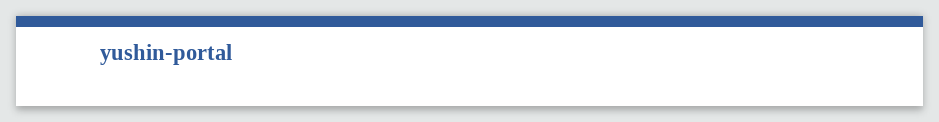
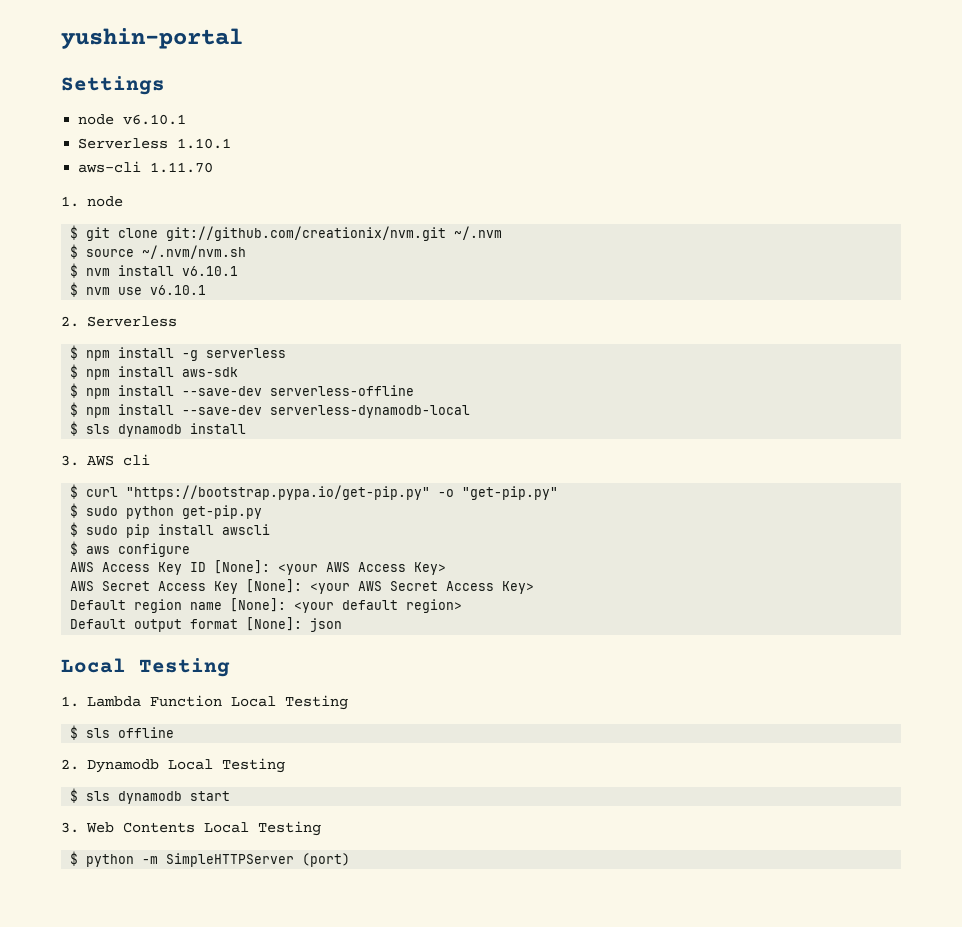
(232, 54) none -> [61,76,165,95] [78,114,187,125] [78,138,232,149] [78,161,214,173] [61,196,123,207] [70,225,503,241] [70,244,247,259] [70,263,239,278] [70,282,207,297] [61,316,177,327] [70,345,287,361] [70,364,239,380] [70,383,415,399] [70,402,471,418] [70,421,247,437] [61,454,150,466] [70,484,559,500] [70,503,263,519] [70,522,271,538] [70,541,191,557] [70,560,447,575] [70,579,535,594] [70,598,463,613] [70,617,343,632] [61,658,230,677] [61,695,348,710] [70,725,175,740] [61,758,285,773] [70,788,231,804] [61,821,321,836] [70,851,351,867] // Settings // node v6.10.1 // Serverless 1.10.1 // aws-cli 1.11.70 // 1. node // $ git clone git://github.com/creationix/nvm.git ~/.nvm // $ source ~/.nvm/nvm.sh // $ nvm install v6.10.1 // $ nvm use v6.10.1 // 2. Serverless // $ npm install -g serverless // $ npm install aws-sdk // $ npm install --save-dev serverless-offline // $ npm install --save-dev serverless-dynamodb-local // $ sls dynamodb install // 3. AWS cli // $ curl "https://bootstrap.pypa.io/get-pip.py" -o "get-pip.py" // $ sudo python get-pip.py // $ sudo pip install awscli // $ aws configure // AWS Access Key ID [None]: <your AWS Access Key> // AWS Secret Access Key [None]: <your AWS Secret Access Key> // Default region name [None]: <your default region> // Default output format [None]: json // Local Testing // 1. Lambda Function Local Testing // $ sls offline // 2. Dynamodb Local Testing // $ sls dynamodb start // 3. Web Contents Local Testing // $ python -m SimpleHTTPServer (port)

